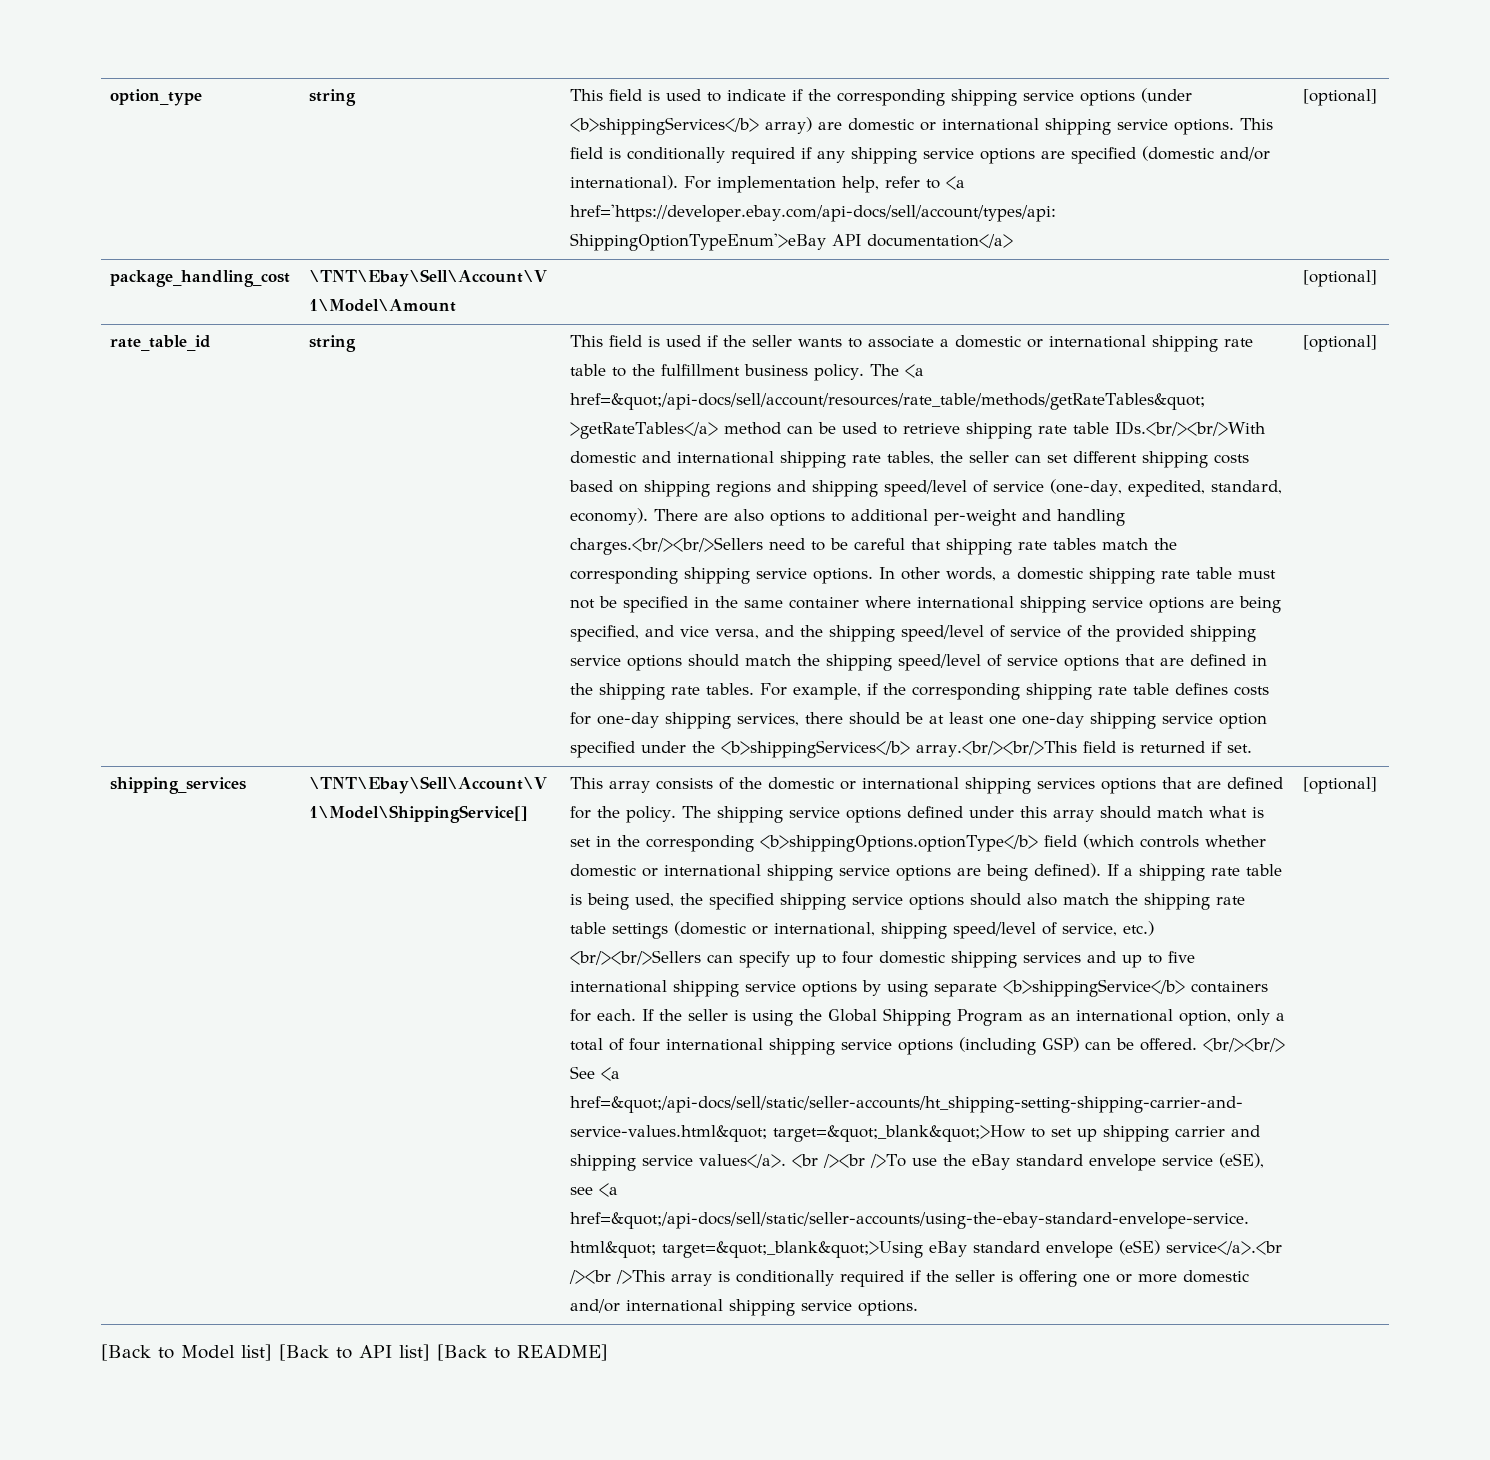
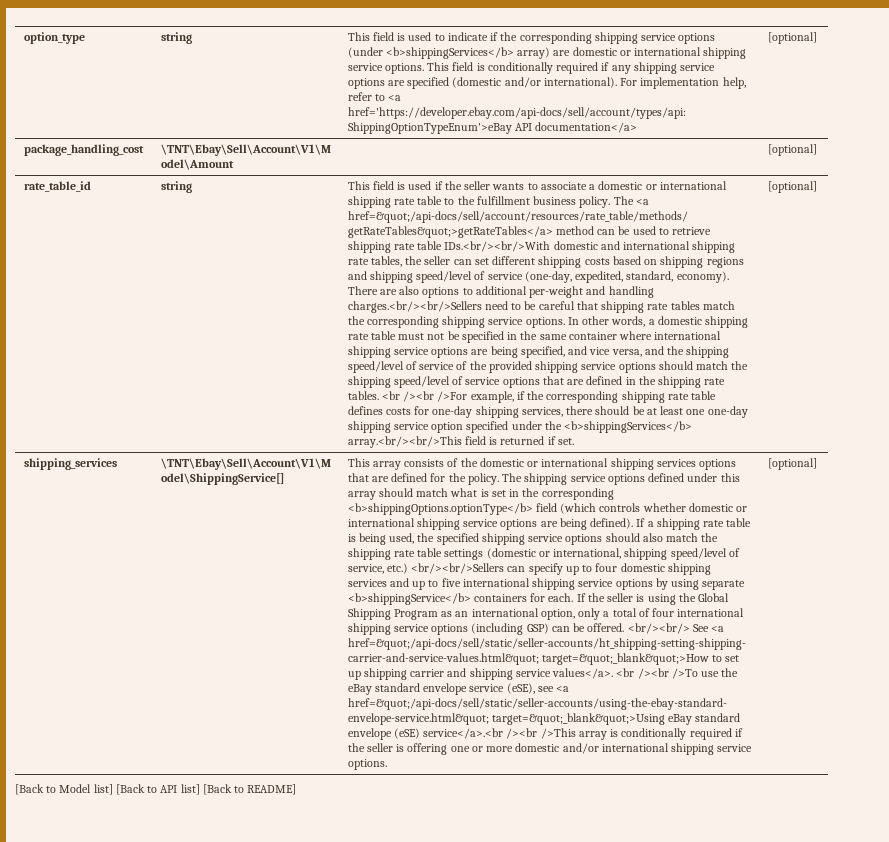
[760,683,788,696] For -> [381,391,468,402] <br /><br />For

